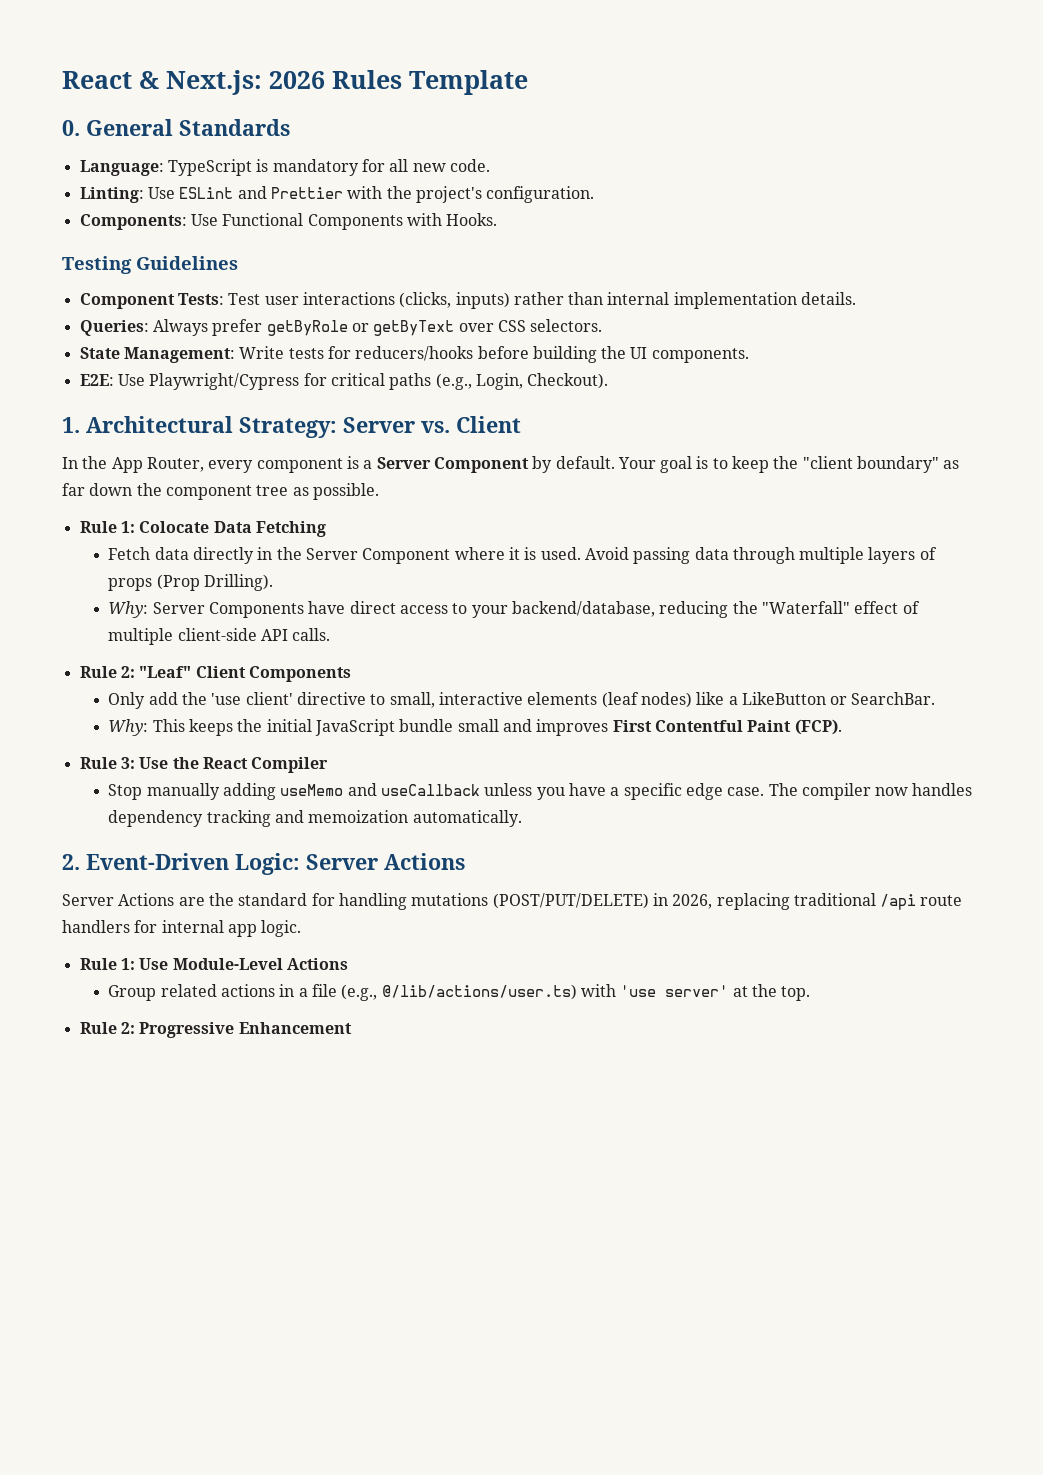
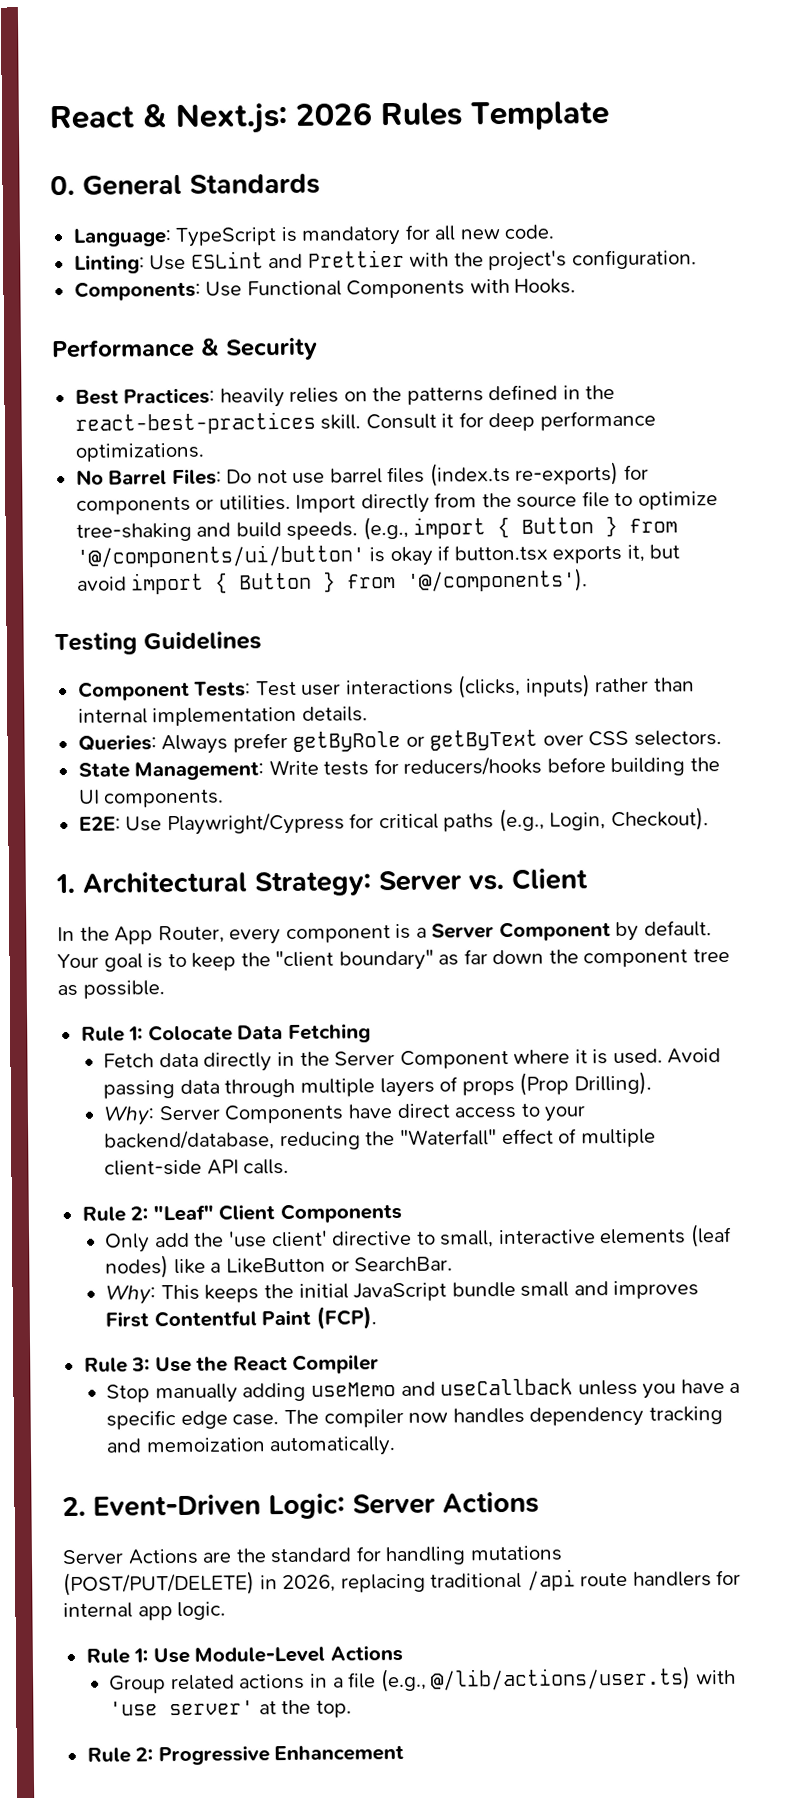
(498, 219) none -> [51,337,318,361] [74,384,616,408] [74,410,656,435] [74,442,205,462] [75,461,649,487] [75,491,718,515] [75,515,679,542] [75,544,681,568] [76,568,589,595] // Performance & Security // Best Practices: heavily relies on the patterns defined in the react-best-practices skill. Consult it for deep performance optimizations. // No Barrel Files: Do not use barrel files (index.ts re-exports) for components or utilities. Import directly from the source file to optimize tree-shaking and build speeds. (e.g., import { Button } from '@/components/ui/button' is okay if button.tsx exports it, but avoid import { Button } from '@/components').

